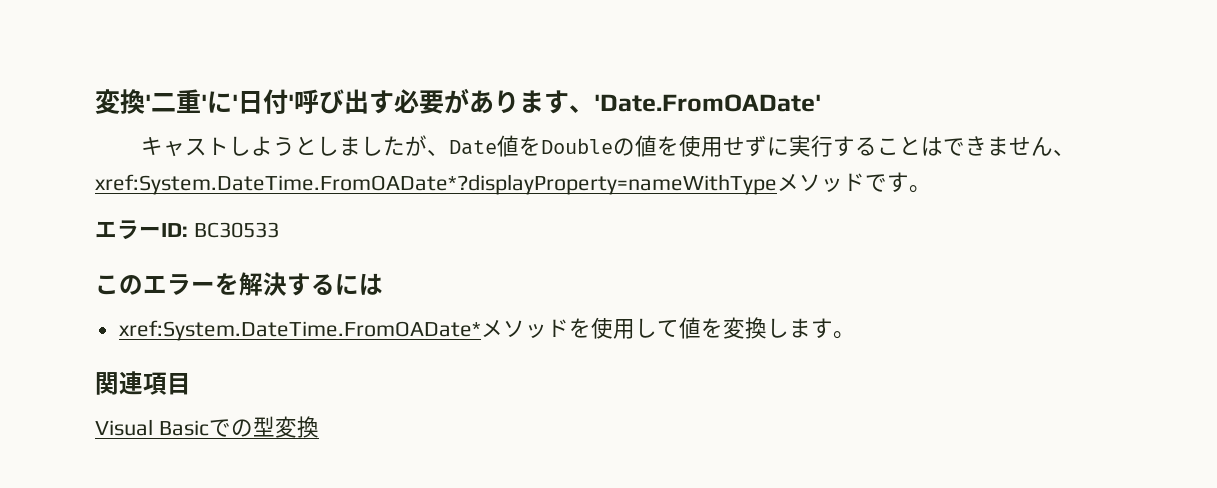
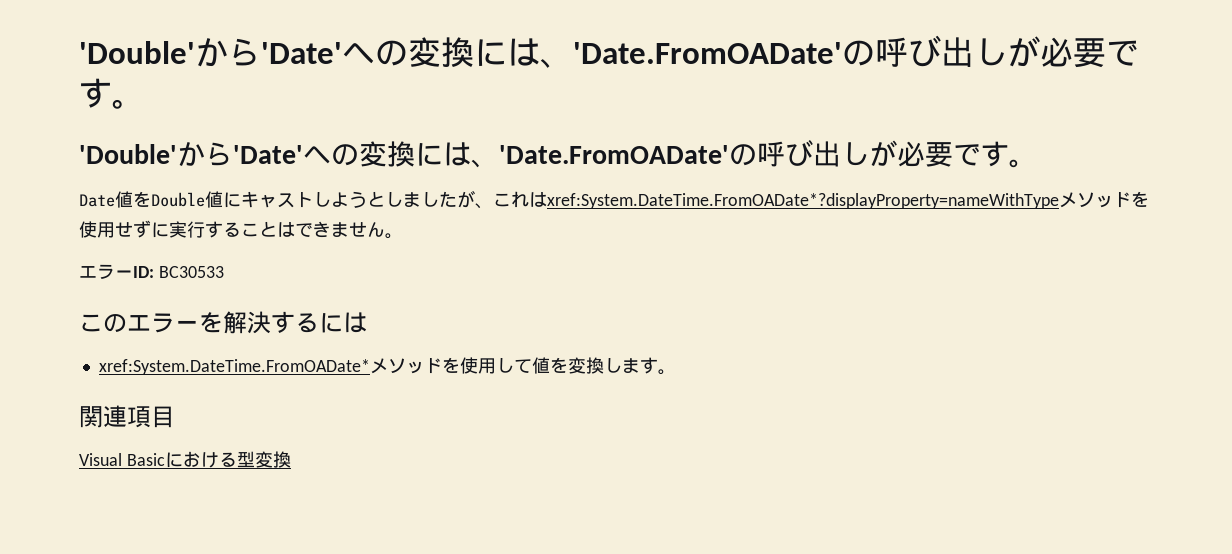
[95,88,821,114] 変換'二重'に'日付'呼び出す必要があります、'Date.FromOADate' // -> [79,35,1139,68] [79,78,145,109] [79,140,1037,168] [79,191,241,208] 'Double'から'Date'への変換には、'Date.FromOADate'の呼び出しが必要です。 // 'Double'から'Date'への変換には、'Date.FromOADate'の呼び出しが必要です。 // Date値をDouble値に
[449,135,658,157] Date値をDoubleの値 -> [493,191,1131,209] これはxref:System.DateTime.FromOADate*?displayProperty=nameWithTypeメソッド
[1053,149,1076,156] [95,172,909,195] 、xref:System.DateTime.FromOADate*?displayProperty=nameWithTypeメソッドです -> (385, 229) none
[208,419,253,437] での -> [164,451,237,468] における

